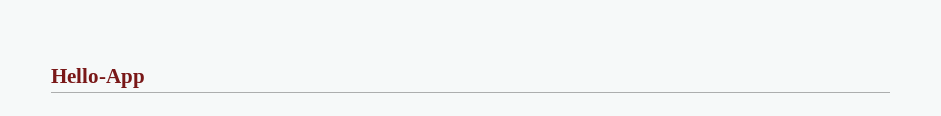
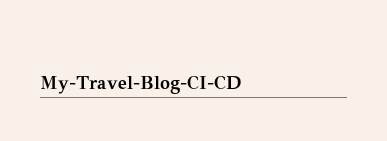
[51,68,145,88] Hello-App -> [40,75,242,94] My-Travel-Blog-CI-CD

